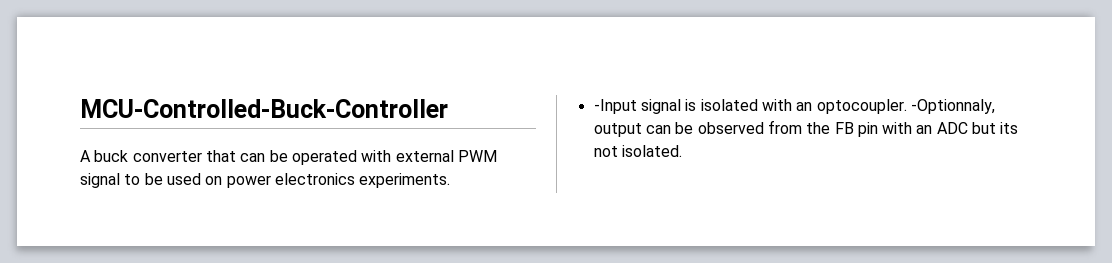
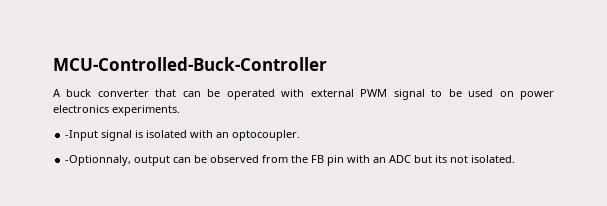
(907, 106) none -> (301, 135) //

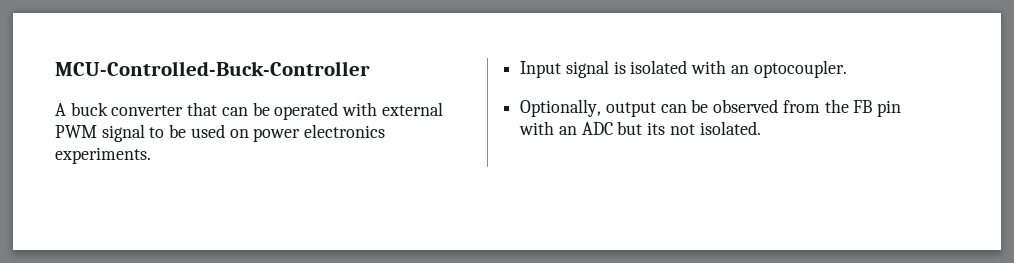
[65,130,99,141] -Input -> [520,61,562,78] Input
[65,155,132,166] -Optionnaly, -> [520,99,602,117] Optionally,

